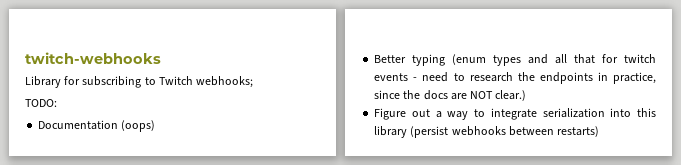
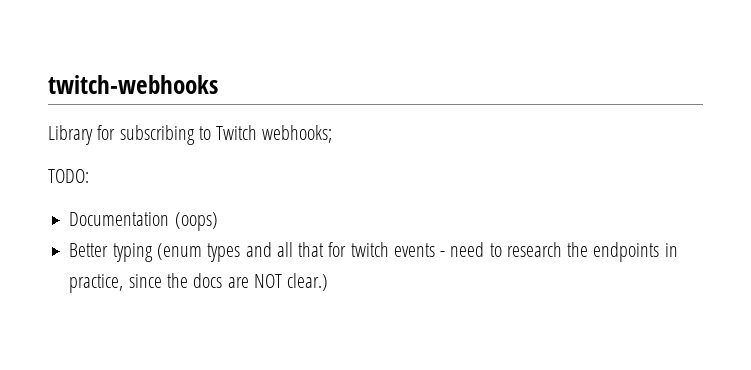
[374,108,656,120] [374,126,600,138] // Figure out a way to integrate serialization into this library (persist webhooks between restarts) -> (329, 282) none

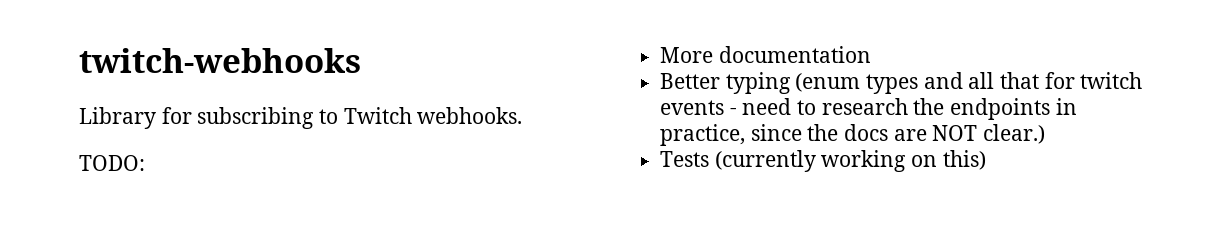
[262,125,333,143] webhooks; -> [417,107,523,124] webhooks.
[69,212,218,231] Documentation (oops) -> [660,46,871,63] More documentation
(329, 282) none -> [660,150,986,172] // Tests (currently working on this)

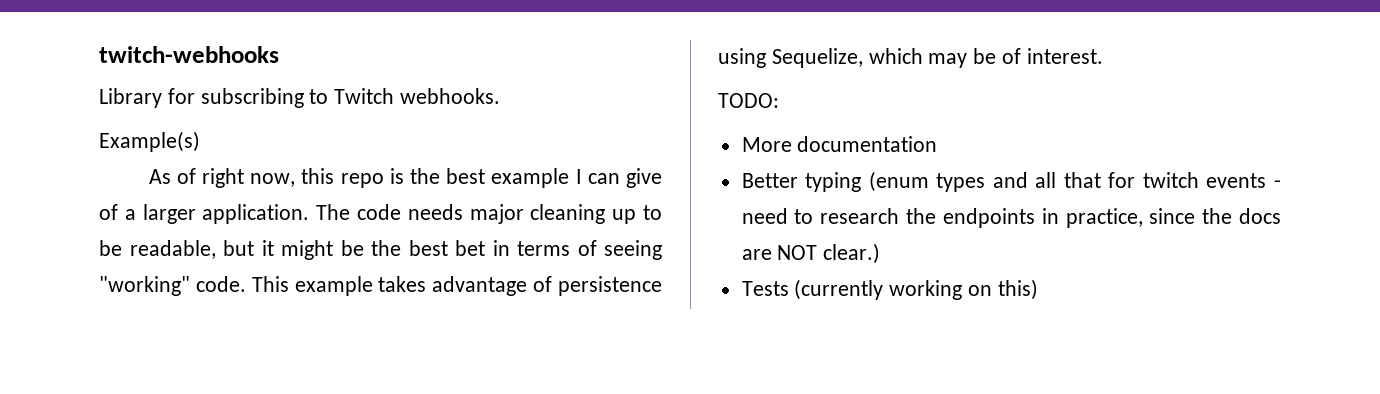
(523, 115) none -> [99,131,200,152] [148,168,662,188] [99,204,662,224] [99,240,662,260] [99,276,662,296] [718,48,1103,68] // Example(s) // As of right now, this repo is the best example I can give of a larger application. The code needs major cleaning up to be readable, but it might be the best bet in terms of seeing "working" code. This example takes advantage of persistence using Sequelize, which may be of interest.

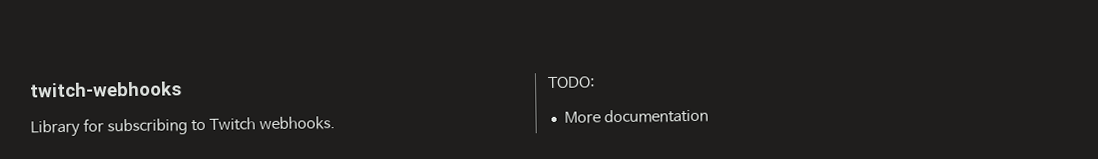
[99,131,200,152] [148,168,662,188] [99,204,662,224] [99,240,662,260] [99,276,662,296] [718,48,1103,68] [718,93,779,108] [741,136,938,152] [741,171,1281,192] [741,208,1281,228] [741,243,881,264] [741,279,1038,300] Example(s) // As of right now, this repo is the best example I can give of a larger application. The code needs major cleaning up to be readable, but it might be the best bet in terms of seeing "working" code. This example takes advantage of persistence using Sequelize, which may be of interest. // TODO: // More documentation // Better typing (enum types and all that for twitch events - need to research the endpoints in practice, since the docs are NOT clear.) // Tests (currently working on this) -> [547,76,595,90] [563,108,709,124] TODO: // More documentation

